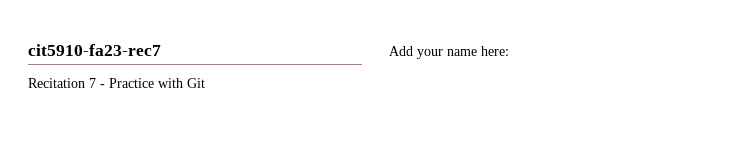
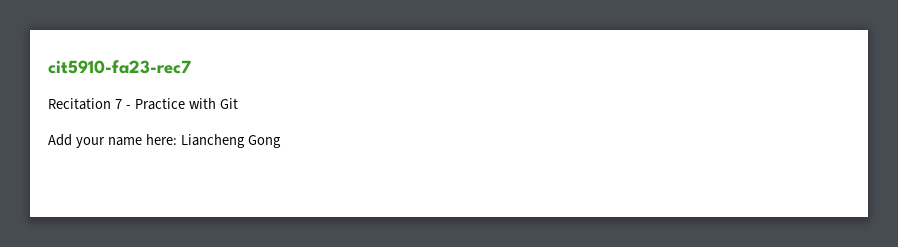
(509, 51) none -> [180,134,281,148] Liancheng Gong

